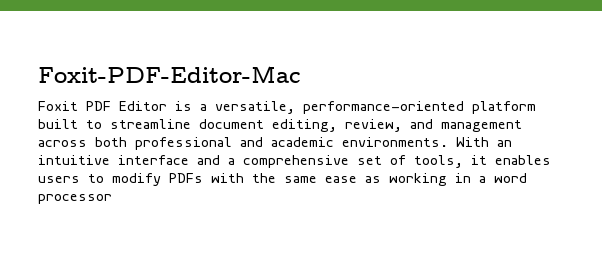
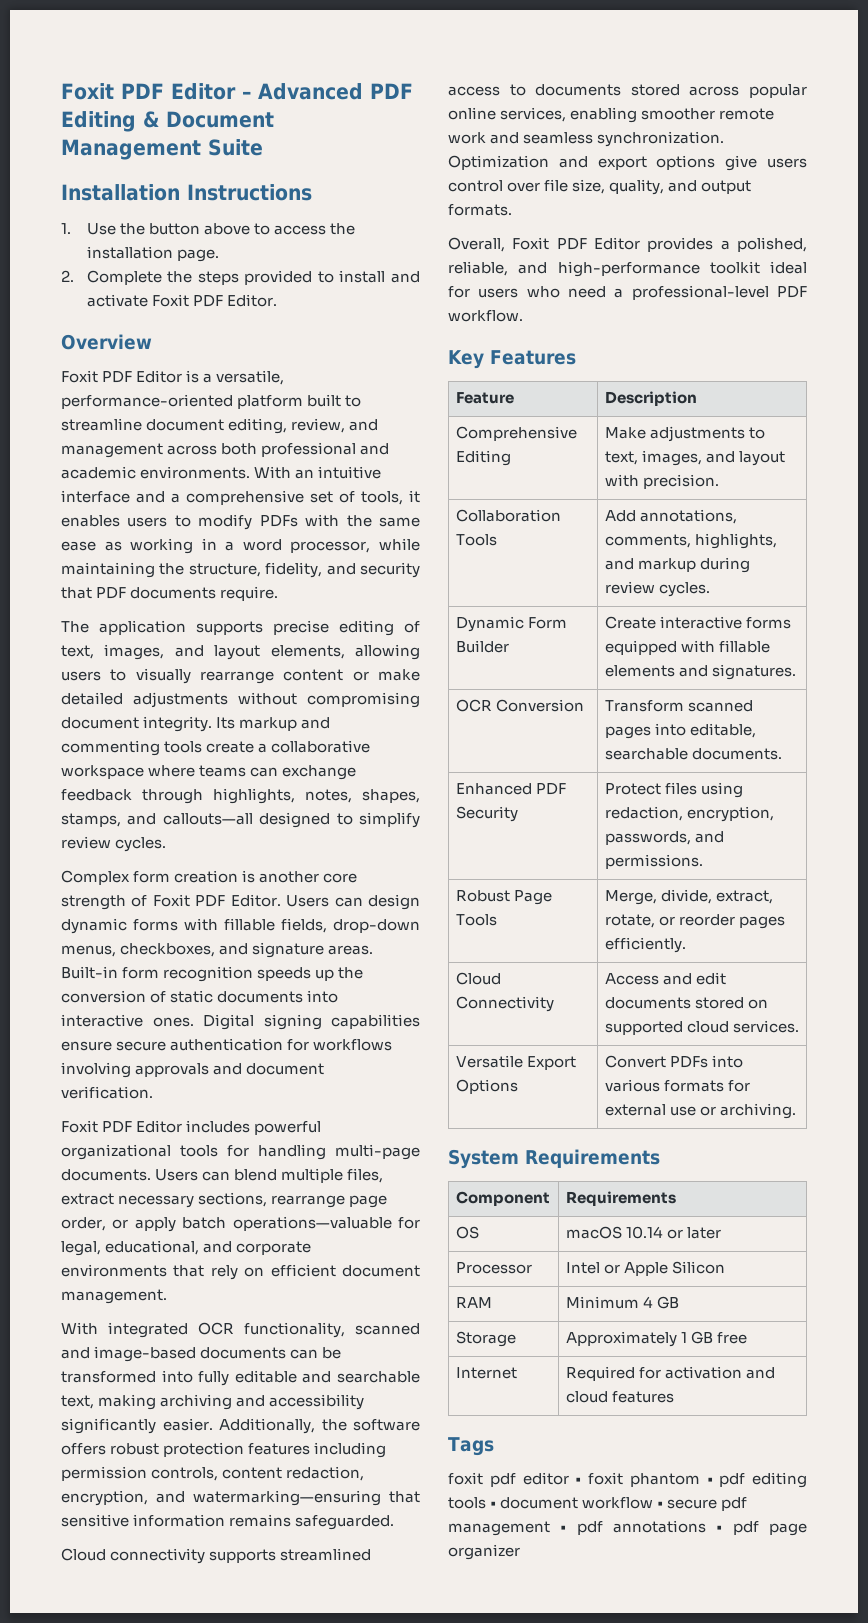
[38,66,301,83] Foxit-PDF-Editor-Mac -> [61,83,413,100] [61,111,274,132] [61,139,263,160] [61,184,312,201] [61,223,356,235] [86,246,219,262] [61,270,420,285] [86,294,278,307] [61,334,152,350] Foxit PDF Editor – Advanced PDF Editing & Document Management Suite // Installation Instructions // 1. Use the button above to access the installation page. // 2. Complete the steps provided to install and activate Foxit PDF Editor. // Overview
[38,194,112,204] processor -> [290,538,421,553] [61,562,420,578] [61,586,279,601] [61,620,420,636] [61,644,420,660] [61,668,420,684] [61,692,420,708] [61,716,331,732] [61,740,371,756] [61,765,357,780] [61,788,420,804] [61,812,420,828] [61,836,167,852] [61,870,358,885] [61,894,421,910] [61,918,420,934] [61,942,374,958] [61,966,364,982] [61,990,339,1003] [61,1014,420,1030] [61,1038,393,1051] [61,1062,325,1078] [61,1086,153,1099] [61,1120,322,1135] [61,1144,420,1160] [61,1168,384,1183] [61,1192,388,1208] [61,1216,420,1232] [61,1240,312,1256] [61,1264,420,1280] [61,1289,167,1304] [61,1322,420,1338] [61,1346,342,1362] [61,1370,420,1386] [61,1394,365,1410] [61,1418,420,1434] [61,1442,387,1458] [61,1466,365,1481] [61,1490,420,1506] [61,1514,395,1530] [61,1548,372,1564] [448,84,807,98] [448,107,775,123] [448,131,725,147] [448,155,807,171] [448,179,752,195] [448,204,512,216] [448,237,807,252] [448,261,807,277] [448,285,807,300] [448,310,523,322] [448,350,576,369] [455,392,514,404] [604,391,697,406] [455,426,577,441] [455,450,511,466] [604,426,765,442] [604,450,786,466] [604,474,719,489] [455,509,561,522] [455,534,497,546] [604,509,737,524] [604,533,777,549] [604,557,750,573] [604,581,710,597] [455,616,567,632] [455,640,509,653] [604,616,791,629] [604,640,770,655] [604,664,796,680] [455,699,584,712] [604,700,753,712] [604,723,756,739] [604,748,782,760] [455,783,566,795] [455,806,518,822] [604,782,743,798] [604,806,774,822] [604,831,724,845] [604,854,703,869] [455,890,552,905] [455,914,497,926] [604,889,773,905] [604,914,786,929] [604,937,686,953] [455,972,501,985] [455,996,554,1012] [604,972,726,985] [604,997,768,1009] [604,1020,799,1035] [455,1055,576,1070] [455,1079,518,1094] [604,1055,743,1068] [604,1079,750,1092] [604,1103,797,1119] [448,1149,660,1169] [455,1191,550,1206] [565,1191,676,1206] [455,1226,479,1239] [565,1226,722,1239] [455,1262,532,1274] [565,1261,726,1276] [455,1297,492,1308] [565,1296,679,1309] [455,1331,516,1347] [565,1331,748,1347] [455,1367,517,1379] [565,1366,776,1381] [565,1391,674,1403] [448,1437,494,1456] [448,1472,807,1488] [448,1497,748,1511] [448,1520,807,1536] [448,1544,520,1560] processor, while maintaining the structure, fidelity, and security that PDF documents require. // The application supports precise editing of text, images, and layout elements, allowing users to visually rearrange content or make detailed adjustments without compromising document integrity. Its markup and commenting tools create a collaborative workspace where teams can exchange feedback through highlights, notes, shapes, stamps, and callouts—all designed to simplify review cycles. // Complex form creation is another core strength of Foxit PDF Editor. Users can design dynamic forms with fillable fields, drop-down menus, checkboxes, and signature areas. Built-in form recognition speeds up the conversion of static documents into interactive ones. Digital signing capabilities ensure secure authentication for workflows involving approvals and document verification. // Foxit PDF Editor includes powerful organizational tools for handling multi-page documents. Users can blend multiple files, extract necessary sections, rearrange page order, or apply batch operations—valuable for legal, educational, and corporate environments that rely on efficient document management. // With integrated OCR functionality, scanned and image-based documents can be transformed into fully editable and searchable text, making archiving and accessibility significantly easier. Additionally, the software offers robust protection features including permission controls, content redaction, encryption, and watermarking—ensuring that sensitive information remains safeguarded. // Cloud connectivity supports streamlined access to documents stored across popular online services, enabling smoother remote work and seamless synchronization. Optimization and export options give users control over file size, quality, and output formats. // Overall, Foxit PDF Editor provides a polished, reliable, and high-performance toolkit ideal for users who need a professional-level PDF workflow. // Key Features // Feature | Description // Comprehensive Editing | Make adjustments to text, images, and layout with precision. // Collaboration Tools | Add annotations, comments, highlights, and markup during review cycles. // Dynamic Form Builder | Create interactive forms equipped with fillable elements and signatures. // OCR Conversion | Transform scanned pages into editable, searchable documents. // Enhanced PDF Security | Protect files using redaction, encryption, passwords, and permissions. // Robust Page Tools | Merge, divide, extract, rotate, or reorder pages efficiently. // Cloud Connectivity | Access and edit documents stored on supported cloud services. // Versatile Export Options | Convert PDFs into various formats for external use or archiving. // System Requirements // Component | Requirements // OS | macOS 10.14 or later // Processor | Intel or Apple Silicon // RAM | Minimum 4 GB // Storage | Approximately 1 GB free // Internet | Required for activation and cloud features // Tags // foxit pdf editor • foxit phantom • pdf editing tools • document workflow • secure pdf management • pdf annotations • pdf page organizer

